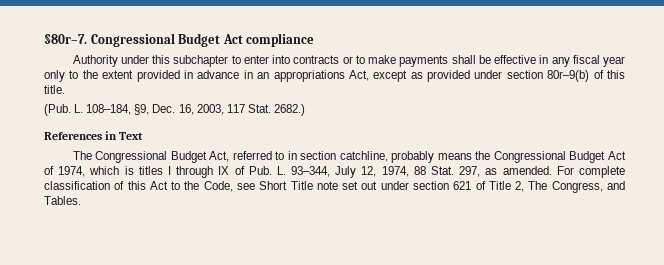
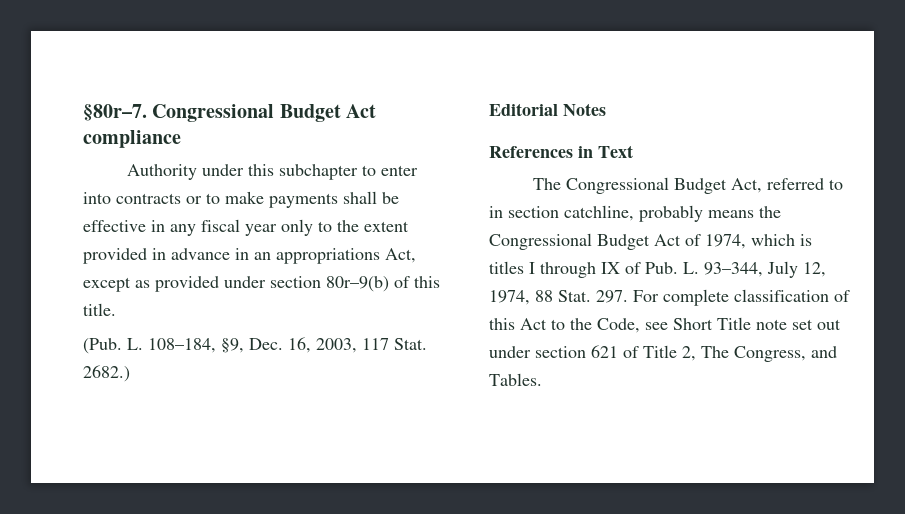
(305, 110) none -> [489,103,606,116] // Editorial Notes
[459,166,552,177] 297, as amended. -> [596,290,628,303] 297.

